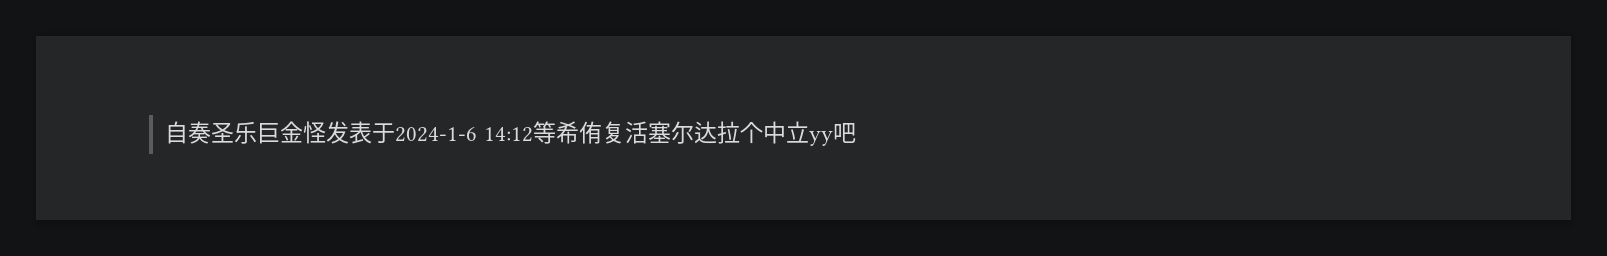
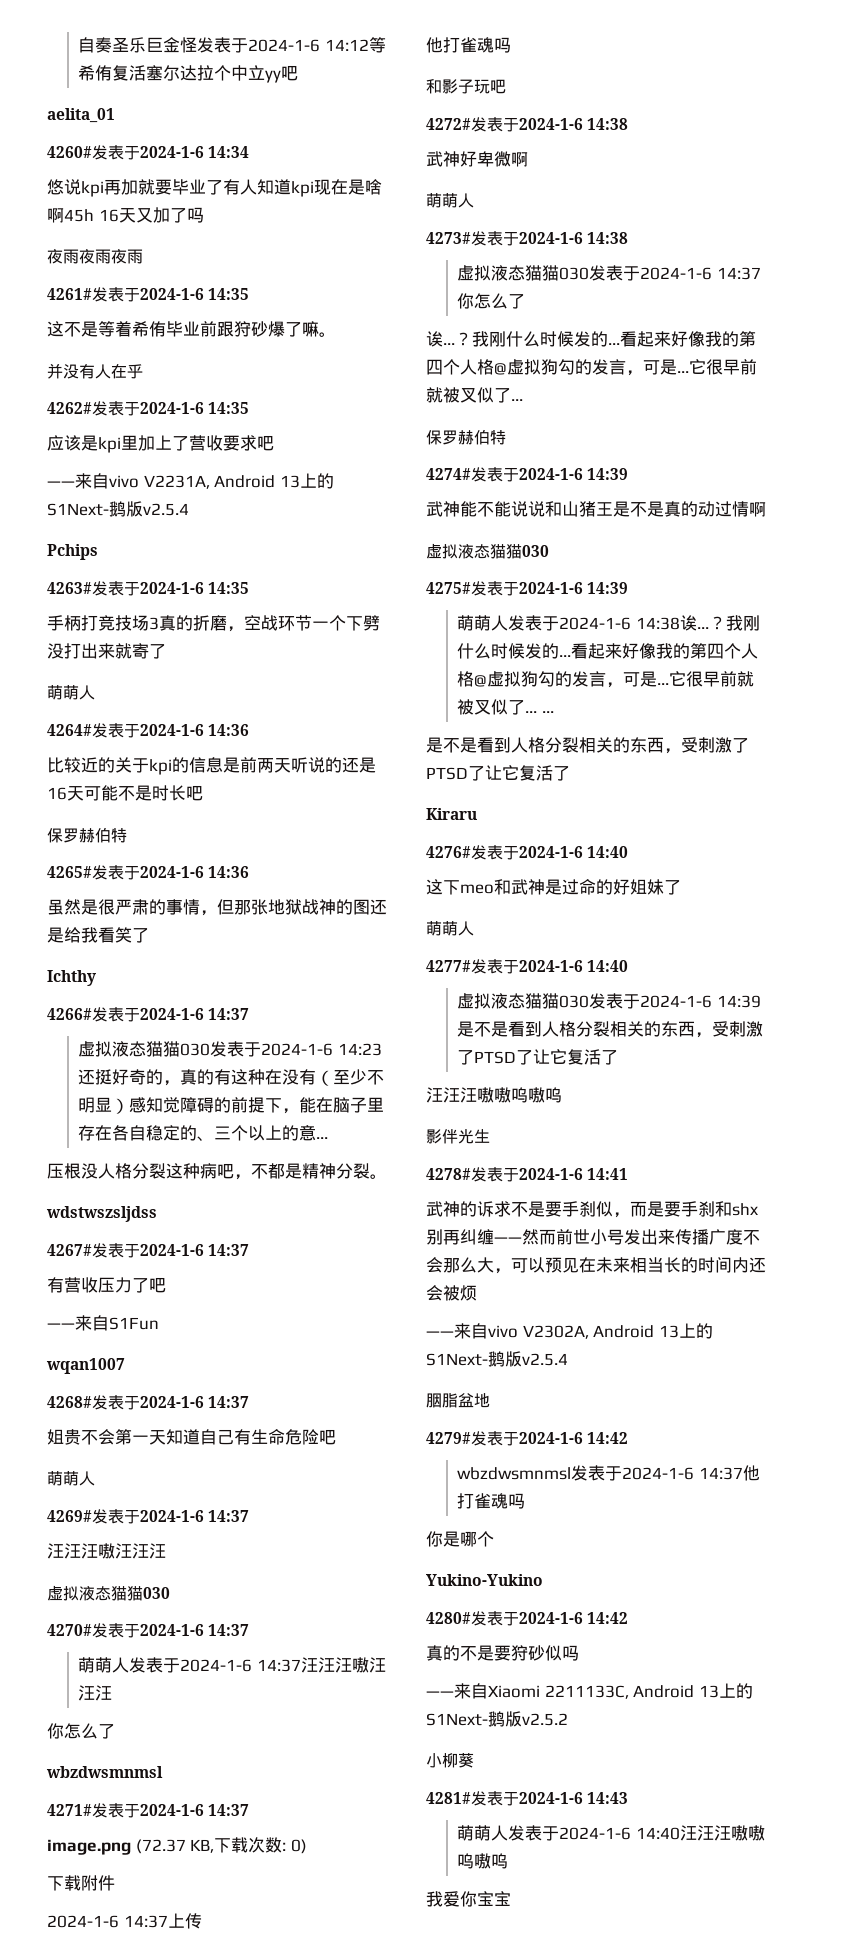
(856, 133) none -> [47,108,115,123] [47,145,250,160] [47,179,382,197] [47,207,204,223] [47,249,143,264] [47,287,250,302] [47,321,336,337] [47,363,143,379] [47,401,250,416] [47,435,274,453] [47,473,334,489] [47,501,189,517] [47,544,98,560] [47,581,250,596] [47,615,380,632] [47,643,166,659] [47,685,95,700] [47,723,250,738] [47,757,376,775] [47,785,203,801] [47,827,127,843] [47,865,250,880] [47,899,387,916] [47,927,149,943] [47,970,96,986] [47,1007,250,1022] [78,1041,383,1057] [78,1069,385,1086] [78,1097,385,1114] [78,1125,329,1141] [47,1163,387,1180] [46,1206,157,1222] [47,1243,250,1258] [47,1277,166,1293] [47,1315,159,1331] [46,1358,125,1374] [47,1395,250,1410] [47,1429,336,1445] [47,1471,95,1486] [47,1509,250,1524] [47,1543,166,1559] [47,1585,170,1601] [47,1623,250,1638] [78,1657,387,1673] [78,1685,113,1701] [47,1723,115,1739] [46,1766,163,1778] [47,1803,250,1818] [47,1837,307,1855] [47,1875,115,1891] [47,1913,202,1929] [426,37,511,53] [426,79,506,94] [426,117,629,132] [426,151,528,167] [426,193,474,208] [426,231,629,246] [457,265,762,281] [457,293,526,309] [426,331,756,347] [426,359,757,376] [426,387,523,403] [426,429,506,445] [426,467,629,482] [426,501,766,517] [426,543,549,559] [426,581,629,596] [457,615,761,631] [457,643,759,659] [457,671,755,688] [457,699,555,715] [426,737,749,754] [426,765,570,781] [426,808,477,820] [426,845,629,860] [426,879,681,895] [426,921,474,936] [426,959,629,974] [457,993,762,1009] [457,1021,764,1038] [457,1049,619,1065] [426,1087,562,1103] [426,1129,490,1144] [426,1167,629,1182] [426,1201,758,1218] [426,1229,760,1245] [426,1257,766,1274] [426,1285,477,1301] [426,1323,713,1339] [426,1351,568,1367] [426,1393,490,1408] [426,1431,629,1446] [457,1465,761,1481] [457,1493,526,1509] [426,1531,494,1547] [426,1574,543,1586] [426,1611,629,1626] [426,1645,579,1661] [426,1683,753,1699] [426,1711,568,1727] [426,1753,474,1768] [426,1791,629,1806] [457,1825,766,1841] [457,1853,509,1869] [426,1891,511,1907] // aelita_01 // 4260#发表于2024-1-6 14:34 // 悠说kpi再加就要毕业了有人知道kpi现在是啥啊45h 16天又加了吗 // 夜雨夜雨夜雨 // 4261#发表于2024-1-6 14:35 // 这不是等着希侑毕业前跟狩砂爆了嘛。 // 并没有人在乎 // 4262#发表于2024-1-6 14:35 // 应该是kpi里加上了营收要求吧 // ——来自vivo V2231A, Android 13上的S1Next-鹅版v2.5.4 // Pchips // 4263#发表于2024-1-6 14:35 // 手柄打竞技场3真的折磨，空战环节一个下劈没打出来就寄了 // 萌萌人 // 4264#发表于2024-1-6 14:36 // 比较近的关于kpi的信息是前两天听说的还是16天可能不是时长吧 // 保罗赫伯特 // 4265#发表于2024-1-6 14:36 // 虽然是很严肃的事情，但那张地狱战神的图还是给我看笑了 // Ichthy // 4266#发表于2024-1-6 14:37 // 虚拟液态猫猫030发表于2024-1-6 14:23还挺好奇的，真的有这种在没有（至少不明显）感知觉障碍的前提下，能在脑子里存在各自稳定的、三个以上的意... // 压根没人格分裂这种病吧，不都是精神分裂。 // wdstwszsljdss // 4267#发表于2024-1-6 14:37 // 有营收压力了吧 // ——来自S1Fun // wqan1007 // 4268#发表于2024-1-6 14:37 // 姐贵不会第一天知道自己有生命危险吧 // 萌萌人 // 4269#发表于2024-1-6 14:37 // 汪汪汪嗷汪汪汪 // 虚拟液态猫猫030 // 4270#发表于2024-1-6 14:37 // 萌萌人发表于2024-1-6 14:37汪汪汪嗷汪汪汪 // 你怎么了 // wbzdwsmnmsl // 4271#发表于2024-1-6 14:37 // image.png (72.37 KB,下载次数: 0) // 下载附件 // 2024-1-6 14:37上传 // 他打雀魂吗 // 和影子玩吧 // 4272#发表于2024-1-6 14:38 // 武神好卑微啊 // 萌萌人 // 4273#发表于2024-1-6 14:38 // 虚拟液态猫猫030发表于2024-1-6 14:37你怎么了 // 诶...？我刚什么时候发的...看起来好像我的第四个人格@虚拟狗勾的发言，可是...它很早前就被叉似了... // 保罗赫伯特 // 4274#发表于2024-1-6 14:39 // 武神能不能说说和山猪王是不是真的动过情啊 // 虚拟液态猫猫030 // 4275#发表于2024-1-6 14:39 // 萌萌人发表于2024-1-6 14:38诶...？我刚什么时候发的...看起来好像我的第四个人格@虚拟狗勾的发言，可是...它很早前就被叉似了... ... // 是不是看到人格分裂相关的东西，受刺激了PTSD了让它复活了 // Kiraru // 4276#发表于2024-1-6 14:40 // 这下meo和武神是过命的好姐妹了 // 萌萌人 // 4277#发表于2024-1-6 14:40 // 虚拟液态猫猫030发表于2024-1-6 14:39是不是看到人格分裂相关的东西，受刺激了PTSD了让它复活了 // 汪汪汪嗷嗷呜嗷呜 // 影伴光生 // 4278#发表于2024-1-6 14:41 // 武神的诉求不是要手刹似，而是要手刹和shx别再纠缠——然而前世小号发出来传播广度不会那么大，可以预见在未来相当长的时间内还会被烦 // ——来自vivo V2302A, Android 13上的S1Next-鹅版v2.5.4 // 胭脂盆地 // 4279#发表于2024-1-6 14:42 // wbzdwsmnmsl发表于2024-1-6 14:37他打雀魂吗 // 你是哪个 // Yukino-Yukino // 4280#发表于2024-1-6 14:42 // 真的不是要狩砂似吗 // ——来自Xiaomi 2211133C, Android 13上的S1Next-鹅版v2.5.2 // 小柳葵 // 4281#发表于2024-1-6 14:43 // 萌萌人发表于2024-1-6 14:40汪汪汪嗷嗷呜嗷呜 // 我爱你宝宝

